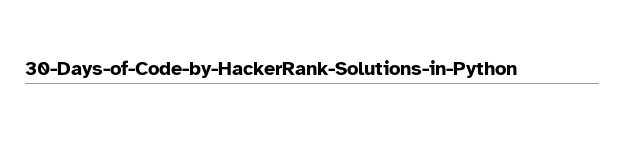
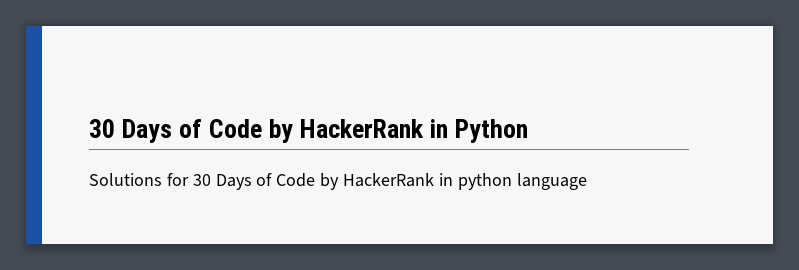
[25,60,517,78] 30-Days-of-Code-by-HackerRank-Solutions-in-Python -> [89,119,529,143] [89,173,587,190] 30 Days of Code by HackerRank in Python // Solutions for 30 Days of Code by HackerRank in python language

